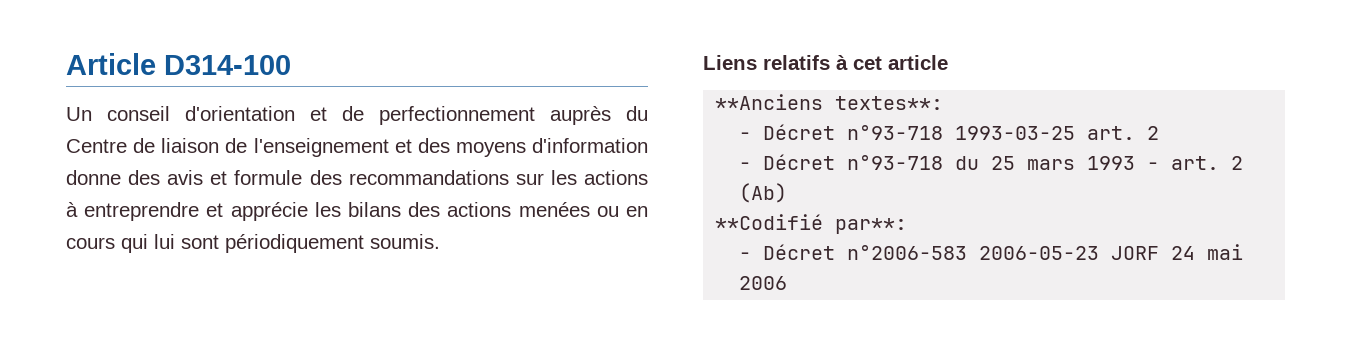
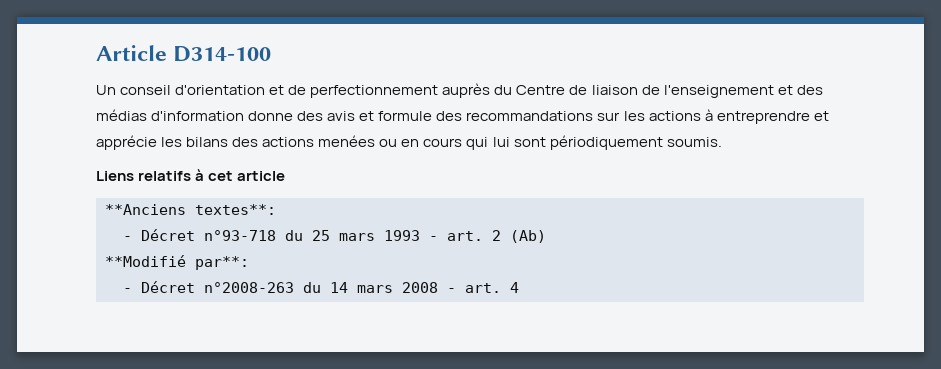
[455,142,526,157] moyens -> [96,109,147,121] médias
[739,124,1160,140] // - Décret n°93-718 1993-03-25 art. 2 -> (276, 209) none
[715,214,824,230] **Codifié -> [105,255,186,267] **Modifié
[847,244,1244,260] [739,276,788,290] n°2006-583 2006-05-23 JORF 24 mai 2006 -> [204,282,519,293] n°2008-263 du 14 mars 2008 - art. 4

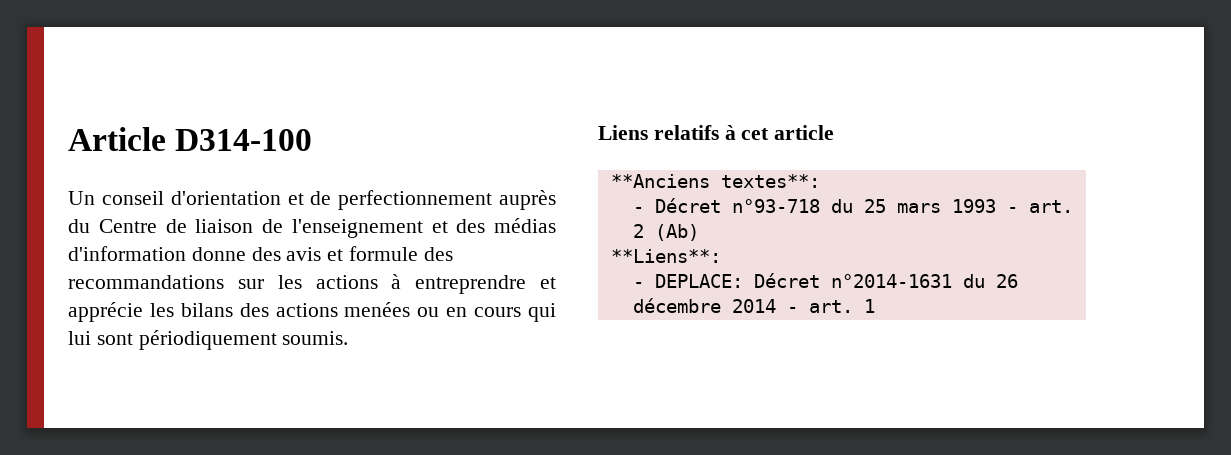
[105,255,249,270] [123,281,519,293] **Modifié par**: // - Décret n°2008-263 du 14 mars 2008 - art. 4 -> [610,249,721,263] [632,273,1018,288] [632,298,875,313] **Liens**: // - DEPLACE: Décret n°2014-1631 du 26 décembre 2014 - art. 1

